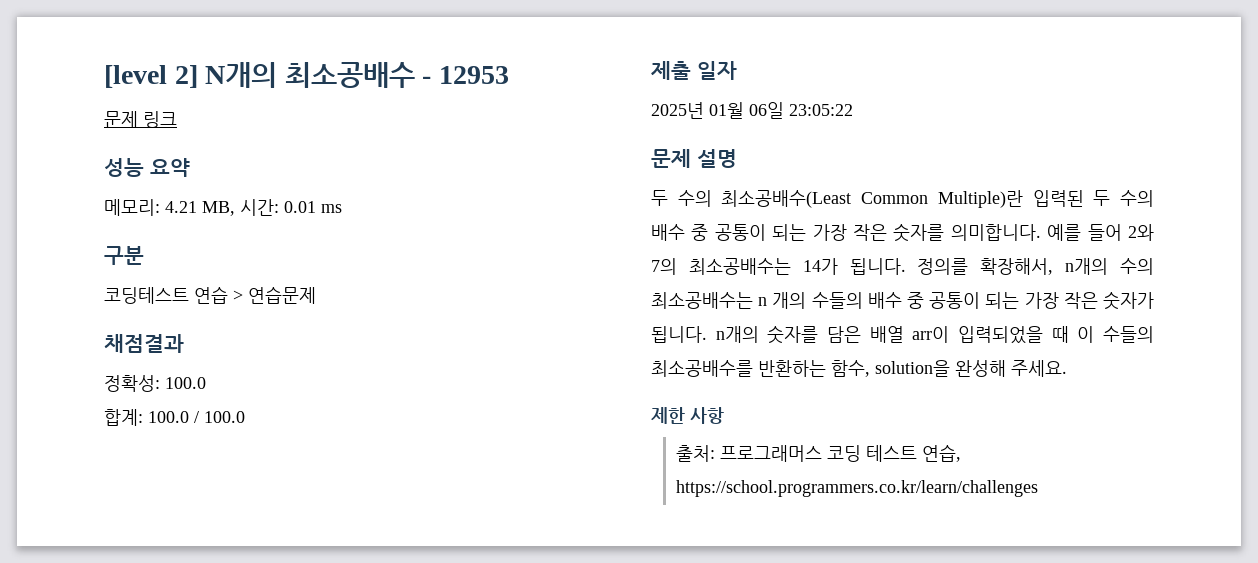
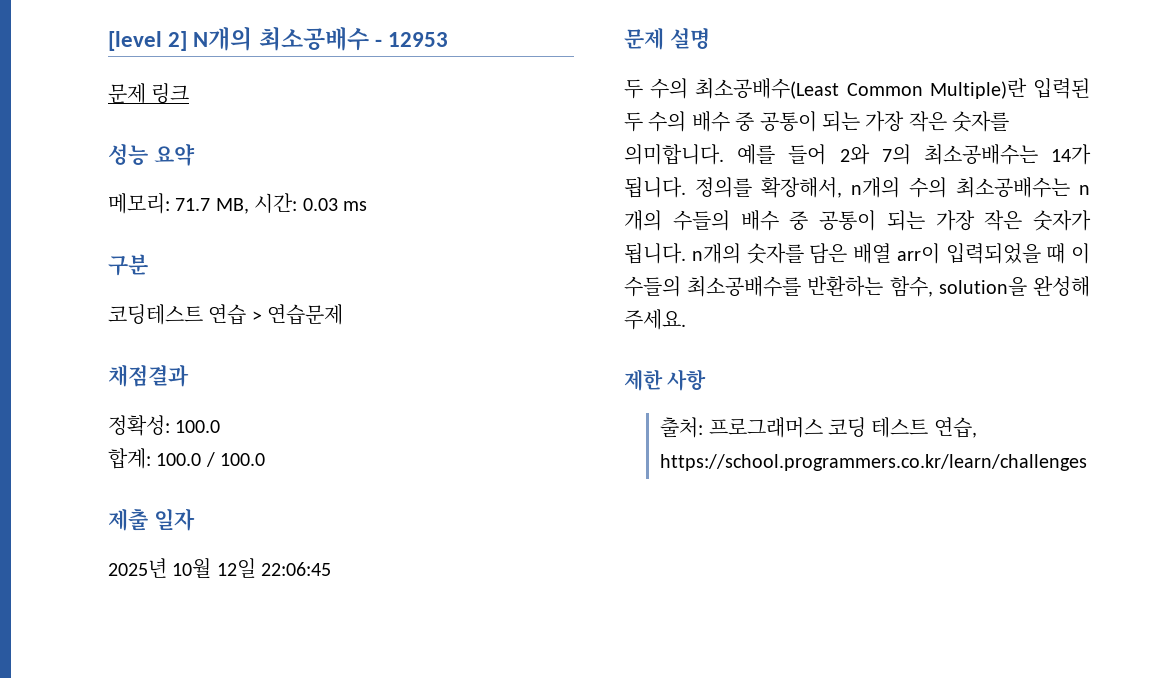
[165,201,197,213] 4.21 -> [175,198,211,211] 71.7
[284,201,316,213] 0.01 -> [302,198,338,211] 0.03
[709,102,853,119] 01월 06일 23:05:22 -> [172,557,332,578] 10월 12일 22:06:45

